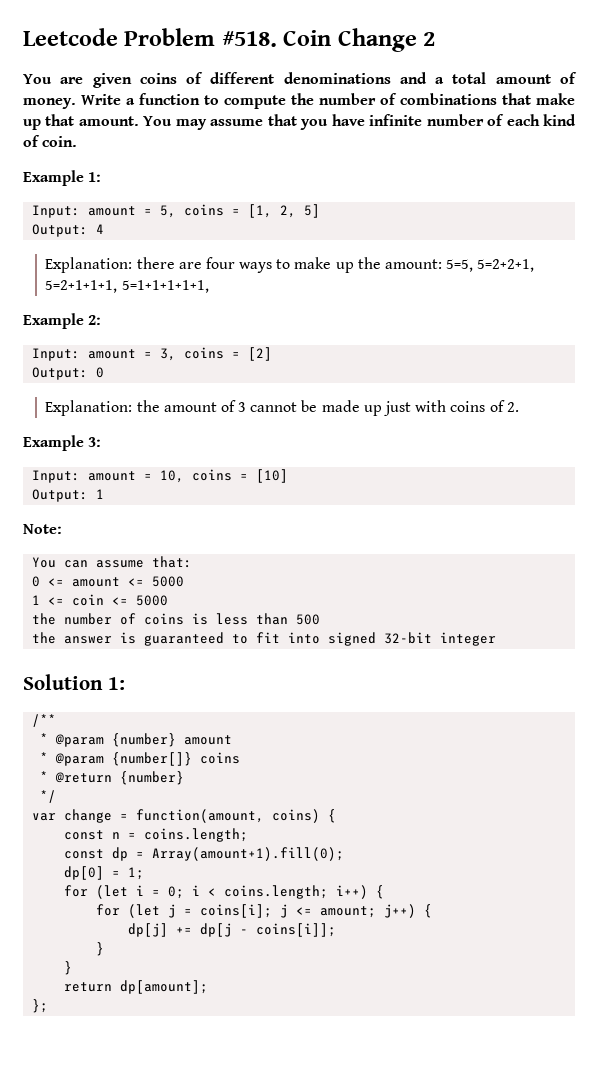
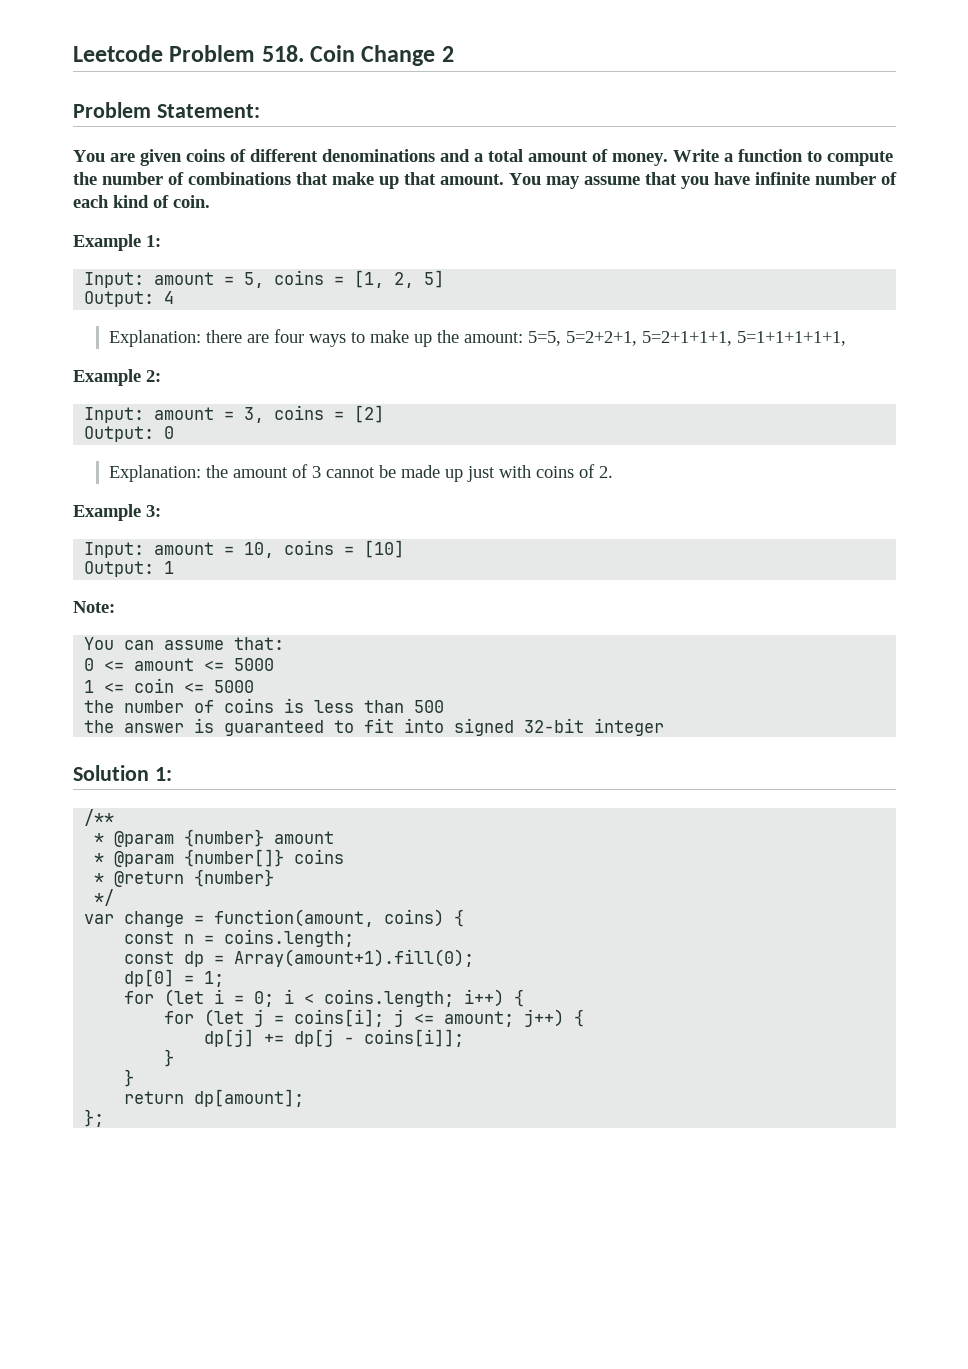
[221,31,277,47] #518. -> [261,45,304,62] 518.
(436, 39) none -> [73,102,260,118] // Problem Statement:

